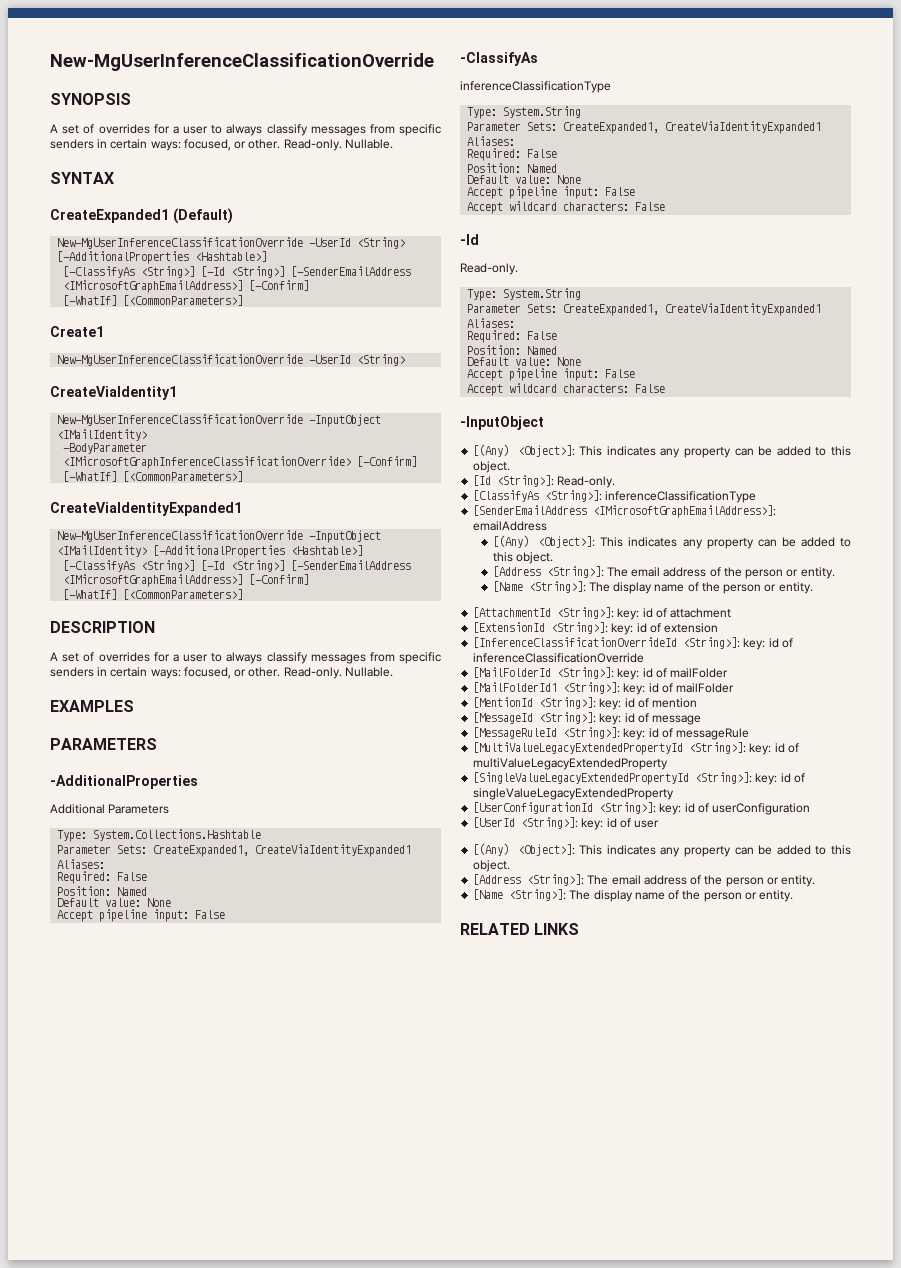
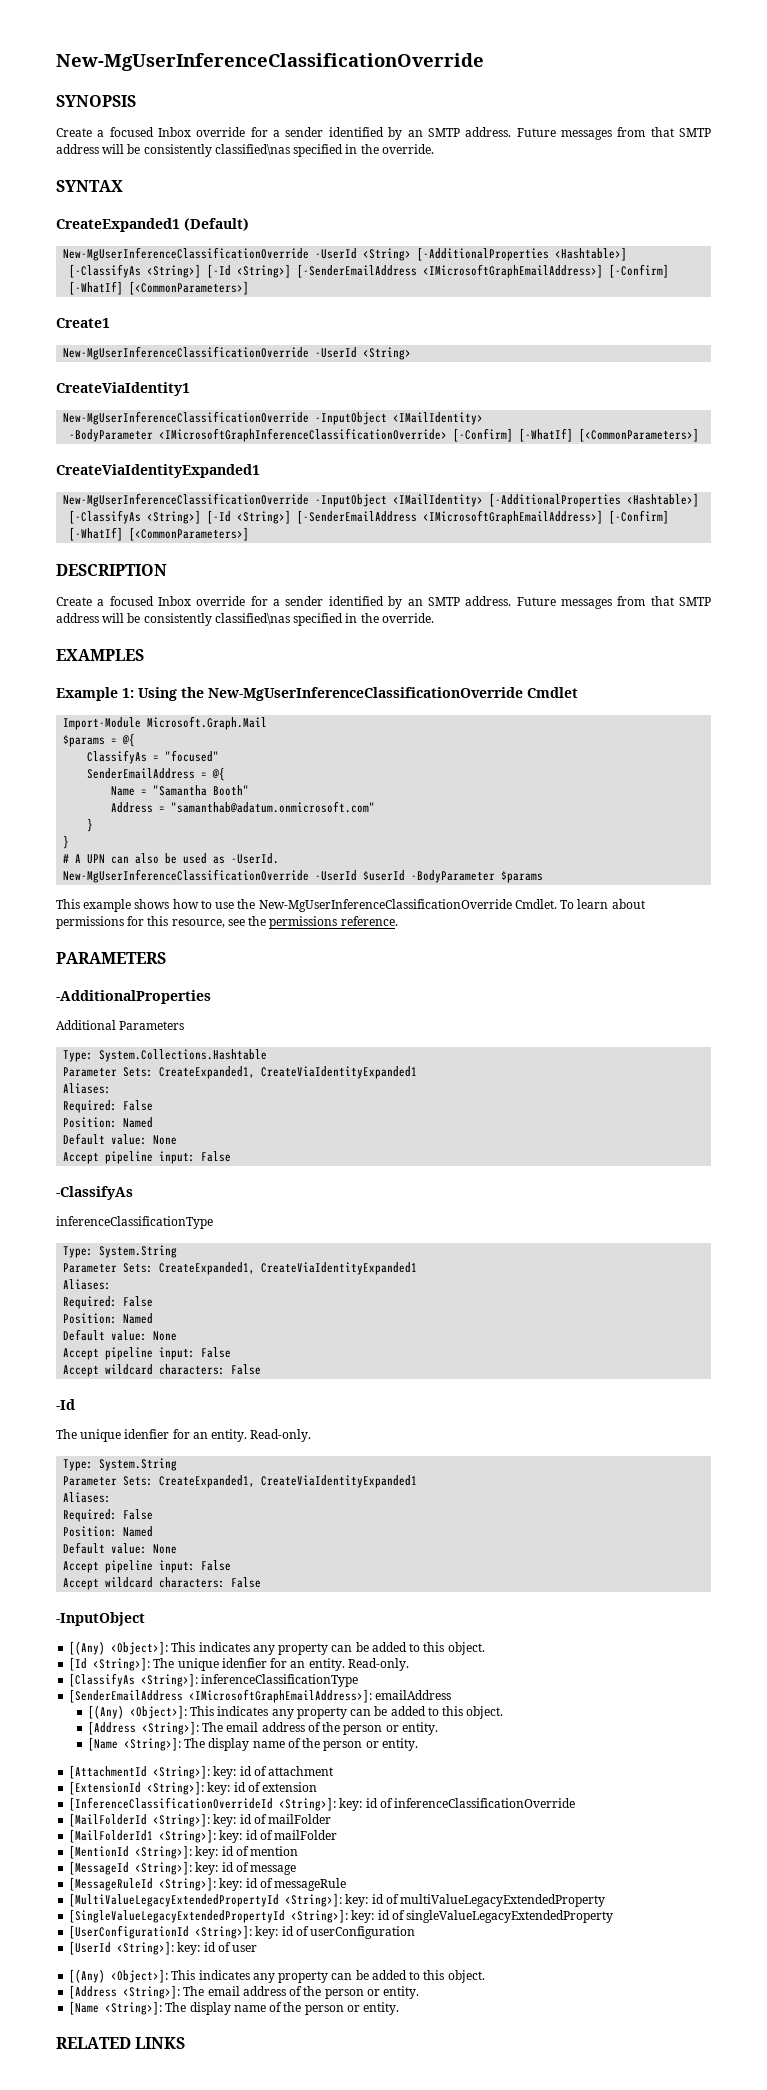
[50,124,442,136] [50,139,393,151] A set of overrides for a user to always classify messages from specific senders in certain ways: focused, or other. Read-only. Nullable. -> [56,127,712,140] [56,144,434,157] Create a focused Inbox override for a sender identified by an SMTP address. Future messages from that SMTP address will be consistently classified\nas specified in the override.
[50,652,442,664] [50,667,393,679] [50,700,134,712] A set of overrides for a user to always classify messages from specific senders in certain ways: focused, or other. Read-only. Nullable. // EXAMPLES -> [56,596,712,609] [56,613,434,626] [56,649,144,661] [56,687,578,701] [63,716,268,730] [63,733,136,747] [87,750,220,764] [87,767,226,781] [111,785,250,796] [111,801,376,813] [87,818,94,832] [63,835,70,849] [63,853,280,864] [63,869,544,883] [56,899,645,912] [56,916,398,929] Create a focused Inbox override for a sender identified by an SMTP address. Future messages from that SMTP address will be consistently classified\nas specified in the override. // EXAMPLES // Example 1: Using the New-MgUserInferenceClassificationOverride Cmdlet // Import-Module Microsoft.Graph.Mail // $params = @{ // ClassifyAs = "focused" // SenderEmailAddress = @{ // Name = "Samantha Booth" // Address = "samanthab@adatum.onmicrosoft.com" // } // } // # A UPN can also be used as -UserId. // New-MgUserInferenceClassificationOverride -UserId $userId -BodyParameter $params // This example shows how to use the New-MgUserInferenceClassificationOverride Cmdlet. To learn about permissions for this resource, see the permissions reference.
(479, 239) none -> [56,1429,248,1442] The unique idenfier for an entity.
(555, 481) none -> [153,1658,345,1671] The unique idenfier for an entity.

